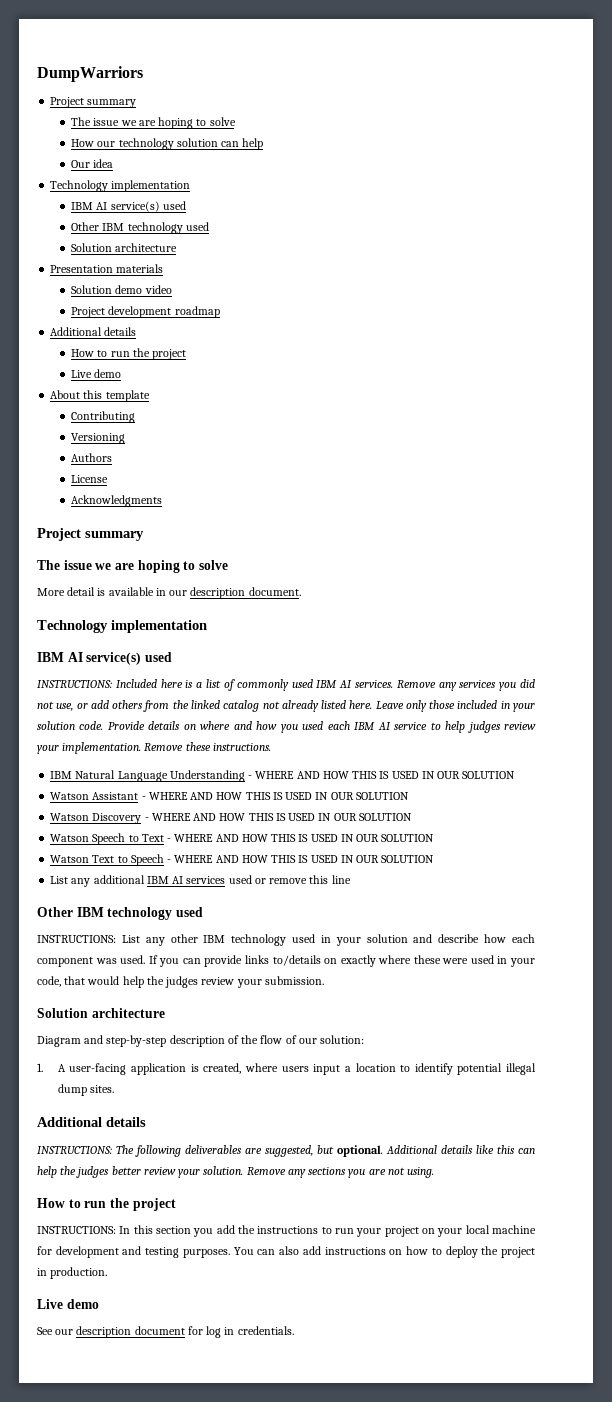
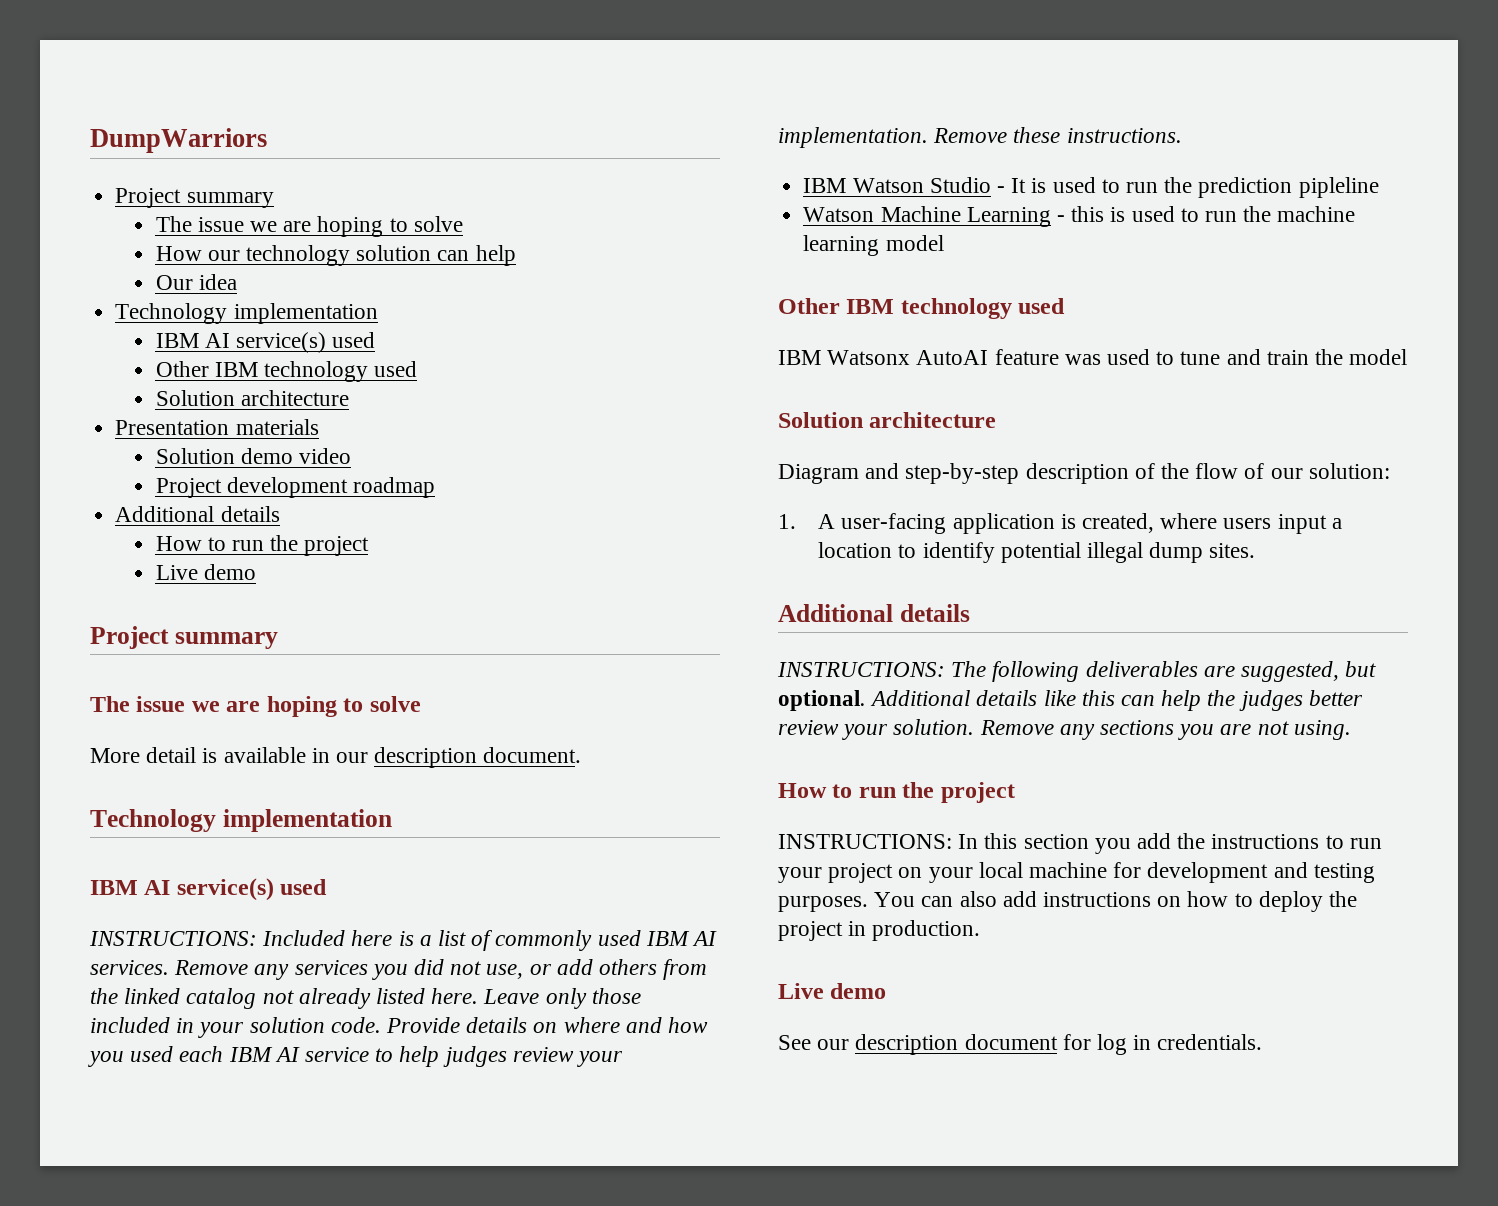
[50,390,150,402] [71,411,136,423] [71,433,126,444] [71,453,113,462] [71,475,109,483] [71,495,163,507] // About this template // Contributing // Versioning // Authors // License // Acknowledgments -> (256, 572) none
[75,770,516,782] [50,792,409,800] [50,813,412,824] [50,833,435,845] [50,854,435,866] [50,875,351,887] [37,907,203,920] [37,934,536,946] [37,955,535,967] [37,976,324,988] Natural Language Understanding - WHERE AND HOW THIS IS USED IN OUR SOLUTION // Watson Assistant - WHERE AND HOW THIS IS USED IN OUR SOLUTION // Watson Discovery - WHERE AND HOW THIS IS USED IN OUR SOLUTION // Watson Speech to Text - WHERE AND HOW THIS IS USED IN OUR SOLUTION // Watson Text to Speech - WHERE AND HOW THIS IS USED IN OUR SOLUTION // List any additional IBM AI services used or remove this line // Other IBM technology used // INSTRUCTIONS: List any other IBM technology used in your solution and describe how each component was used. If you can provide links to/details on exactly where these were used in your code, that would help the judges review your submission. -> [852,177,1379,198] [803,206,1356,227] [803,235,944,256] [778,298,1066,319] [778,349,1408,365] Watson Studio - It is used to run the prediction pipleline // Watson Machine Learning - this is used to run the machine learning model // Other IBM technology used // IBM Watsonx AutoAI feature was used to tune and train the model

